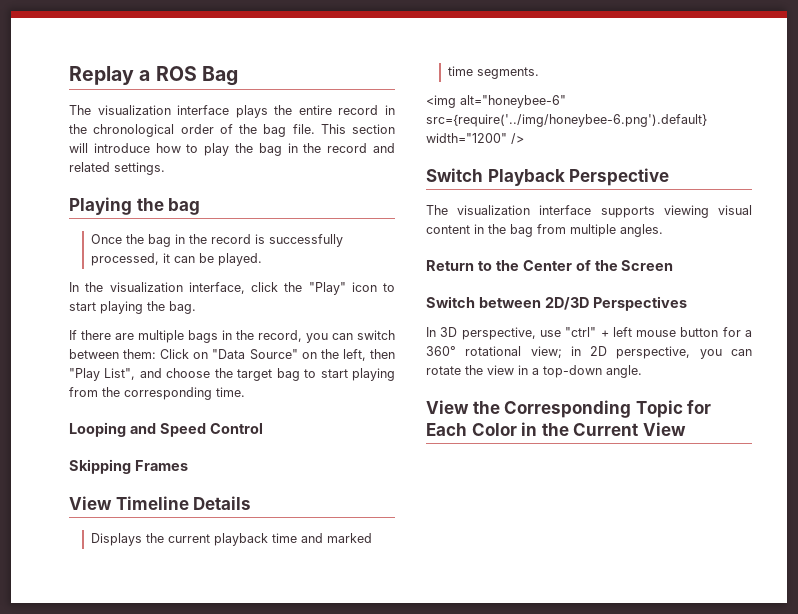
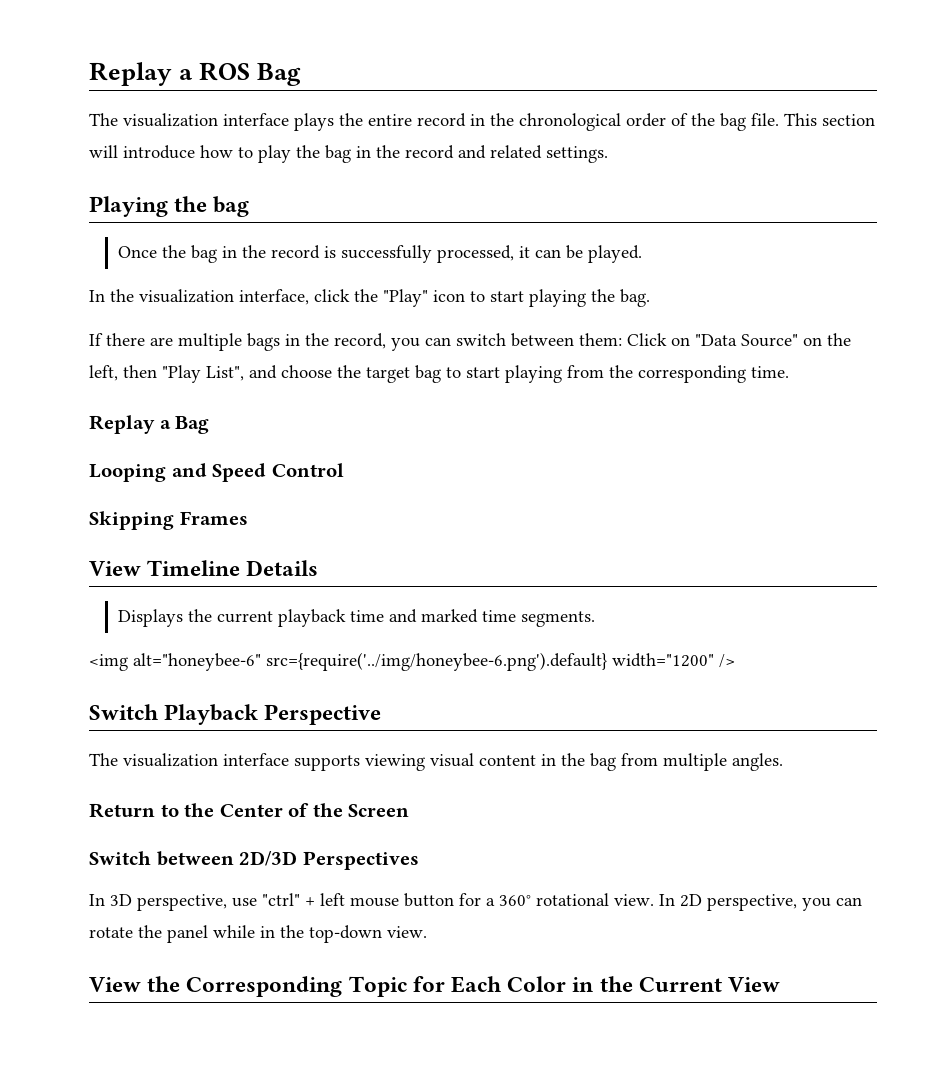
(245, 392) none -> [89,415,210,434] // Replay a Bag
[530,346,581,358] view; in -> [614,894,675,906] view. In
[487,365,642,378] view in a top-down angle. -> [167,925,427,943] panel while in the top-down view.

